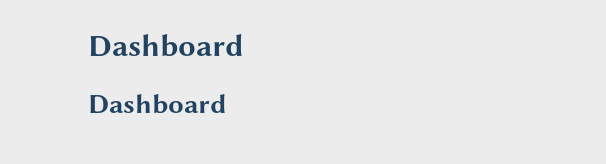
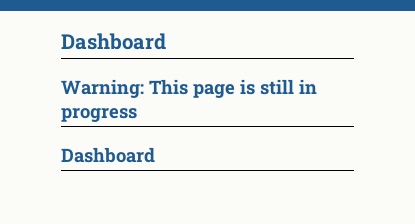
[88,34,244,57] Dashboard -> [61,33,166,50] [61,79,317,98] [61,108,137,122] Dashboard // Warning: This page is still in progress

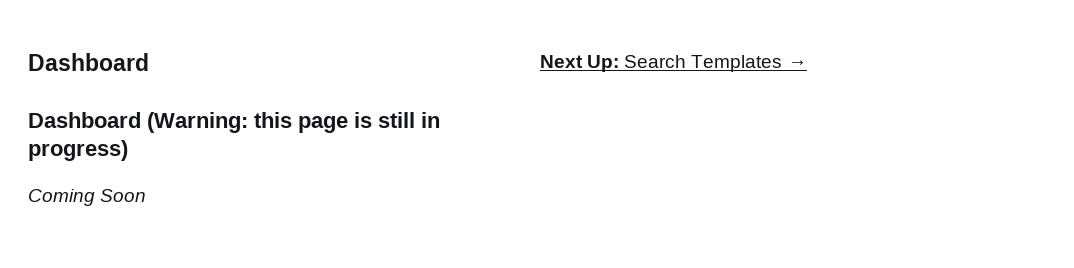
[61,79,188,98] Warning: This -> [28,112,292,133] Dashboard (Warning: this
[61,108,137,122] [61,147,155,163] progress // Dashboard -> [28,140,128,161] [28,189,147,206] [540,55,807,72] progress) // Coming Soon // Next Up: Search Templates →

